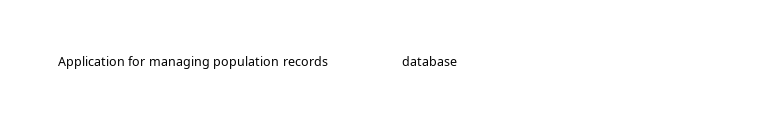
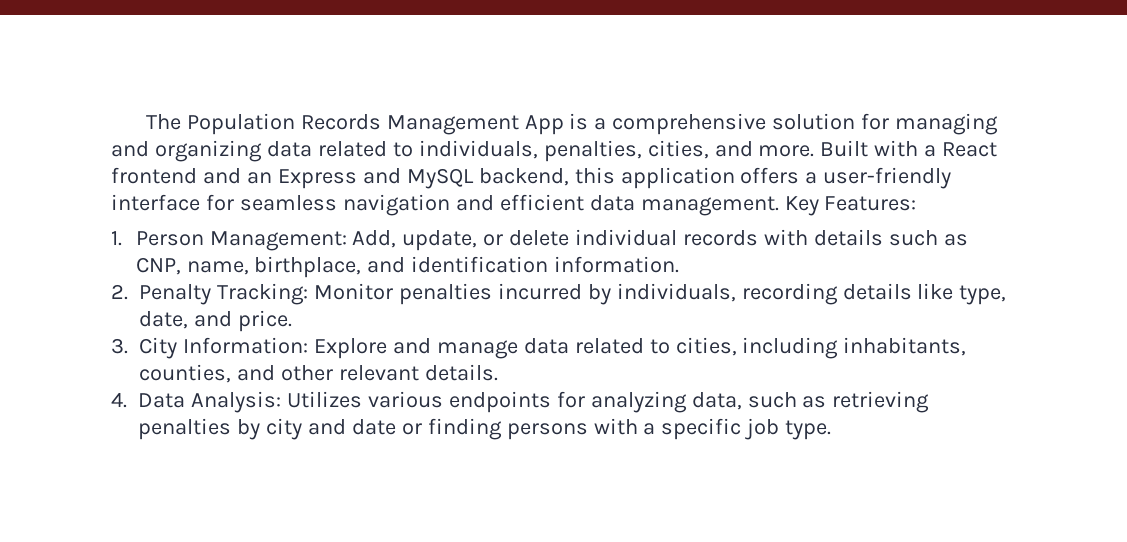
[58,56,457,69] Application for managing population records database -> [145,113,999,135] [111,140,998,162] [111,167,952,189] [111,194,917,216] [111,229,968,251] [135,256,680,278] [111,283,1007,305] [139,310,292,332] [111,337,967,359] [139,364,498,383] [111,391,930,413] [138,418,832,440] The Population Records Management App is a comprehensive solution for managing and organizing data related to individuals, penalties, cities, and more. Built with a React frontend and an Express and MySQL backend, this application offers a user-friendly interface for seamless navigation and efficient data management. Key Features: // 1. Person Management: Add, update, or delete individual records with details such as CNP, name, birthplace, and identification information. // 2. Penalty Tracking: Monitor penalties incurred by individuals, recording details like type, date, and price. // 3. City Information: Explore and manage data related to cities, including inhabitants, counties, and other relevant details. // 4. Data Analysis: Utilizes various endpoints for analyzing data, such as retrieving penalties by city and date or finding persons with a specific job type.

